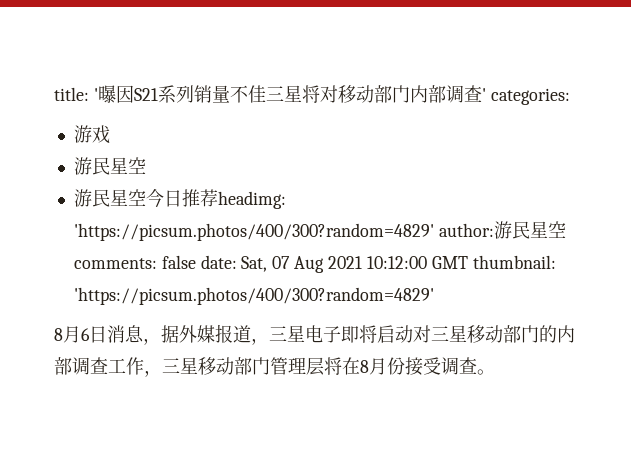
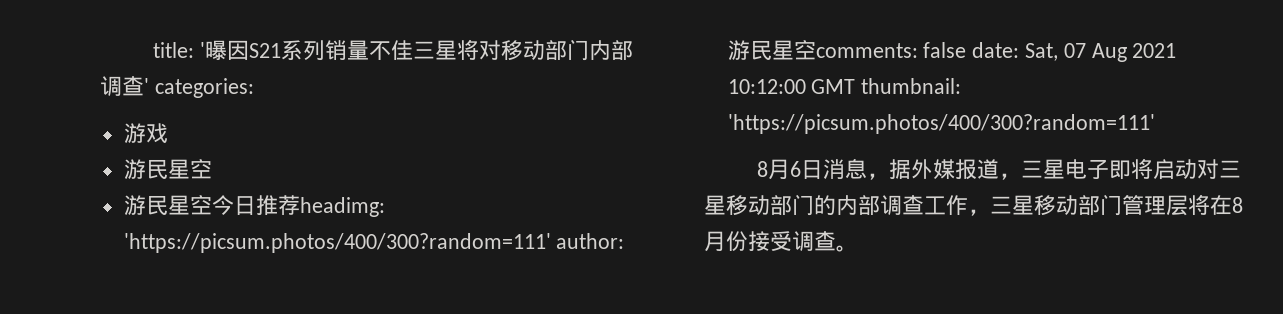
[73,223,434,241] 'https://picsum.photos/400/300?random=4829' -> [123,233,551,253] 'https://picsum.photos/400/300?random=111'
[73,287,434,305] 'https://picsum.photos/400/300?random=4829' -> [727,114,1155,134] 'https://picsum.photos/400/300?random=111'

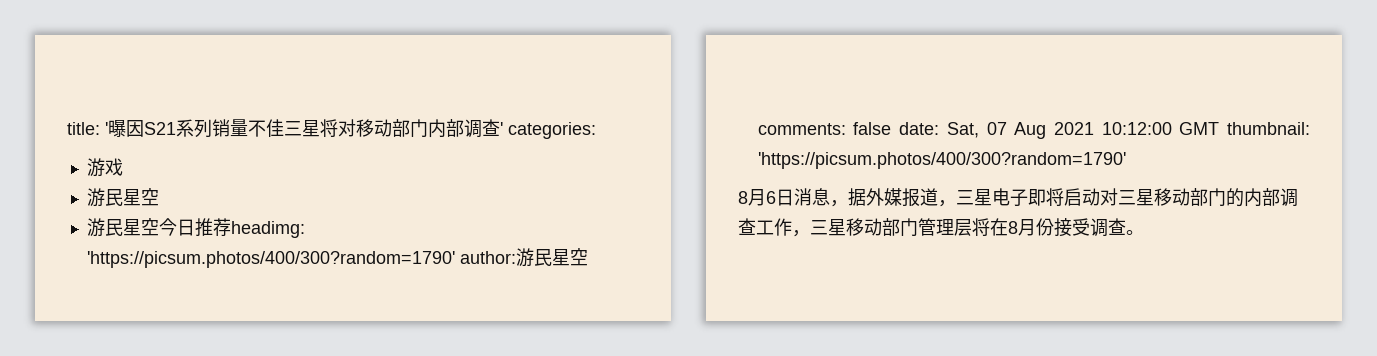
[123,233,551,253] 'https://picsum.photos/400/300?random=111' -> [86,251,455,268] 'https://picsum.photos/400/300?random=1790'
[727,114,1155,134] 'https://picsum.photos/400/300?random=111' -> [757,152,1126,169] 'https://picsum.photos/400/300?random=1790'

